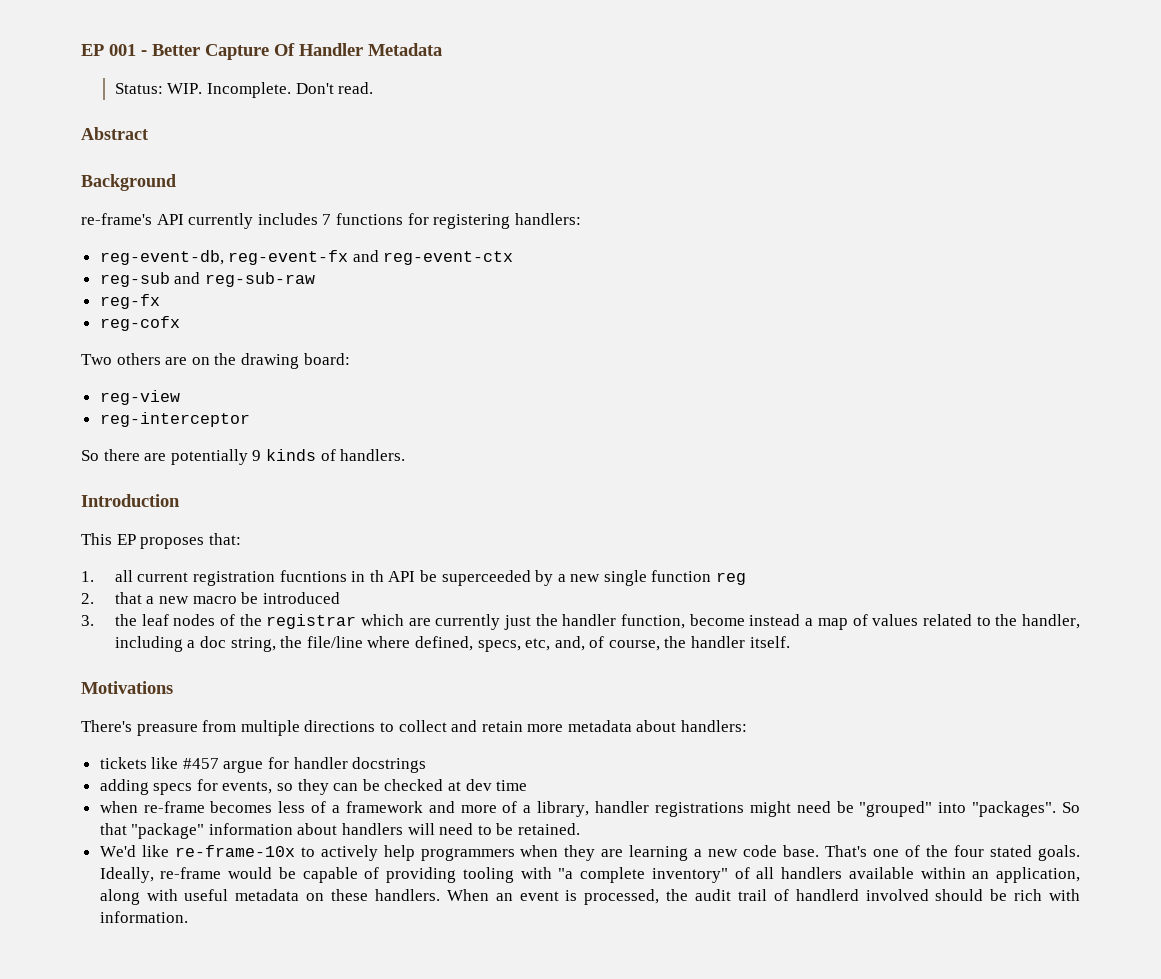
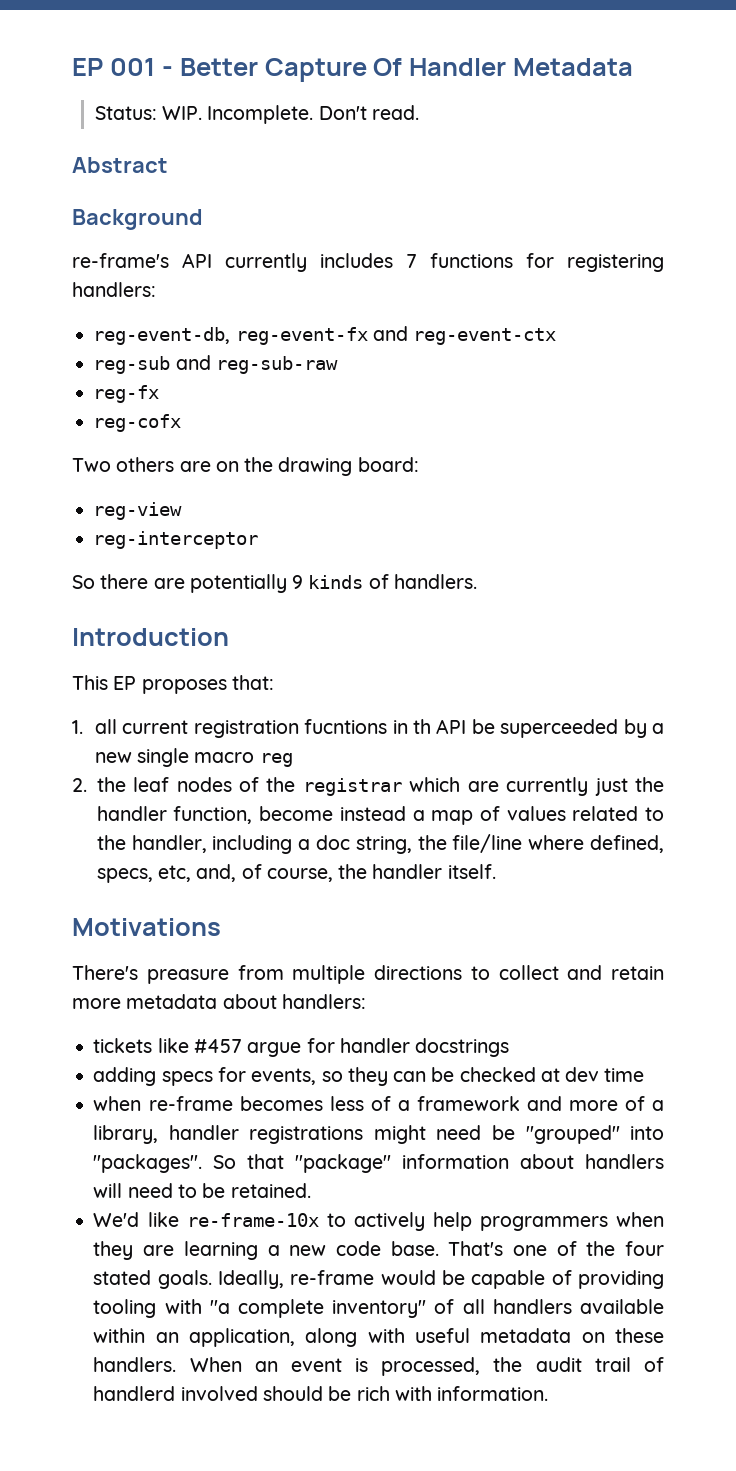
[651,570,712,582] function -> [194,752,255,763] macro
[114,592,340,604] [81,615,94,626] that a new macro be introduced // 3. -> (87, 785) none

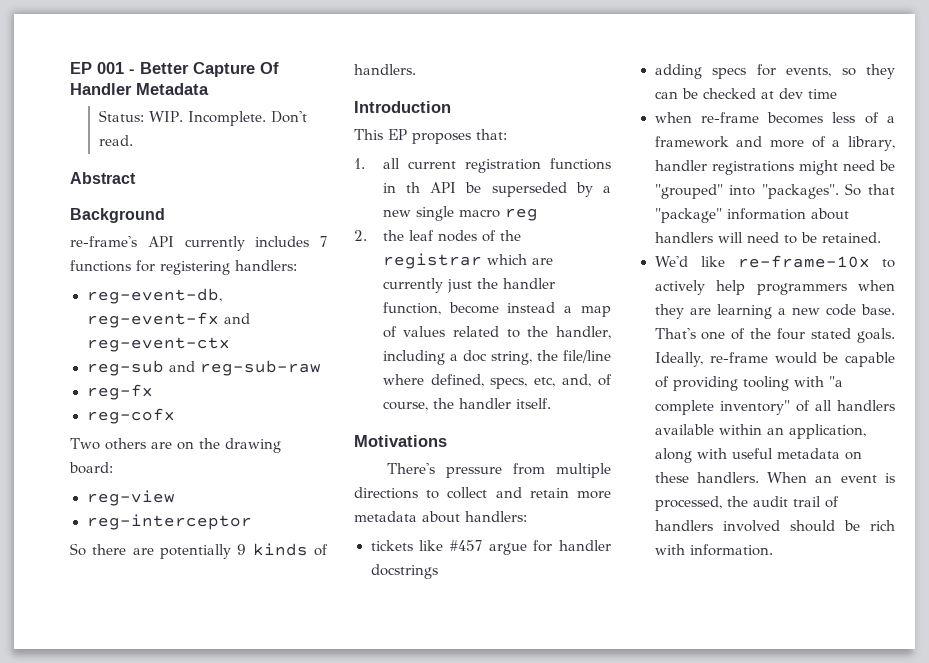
[304,719,388,734] fucntions -> [550,158,611,170] functions
[500,719,619,738] superceeded -> [491,182,567,197] superseded
[146,969,229,984] preasure -> [446,467,503,478] pressure
[93,1386,176,1401] handlerd -> [654,520,713,531] handlers

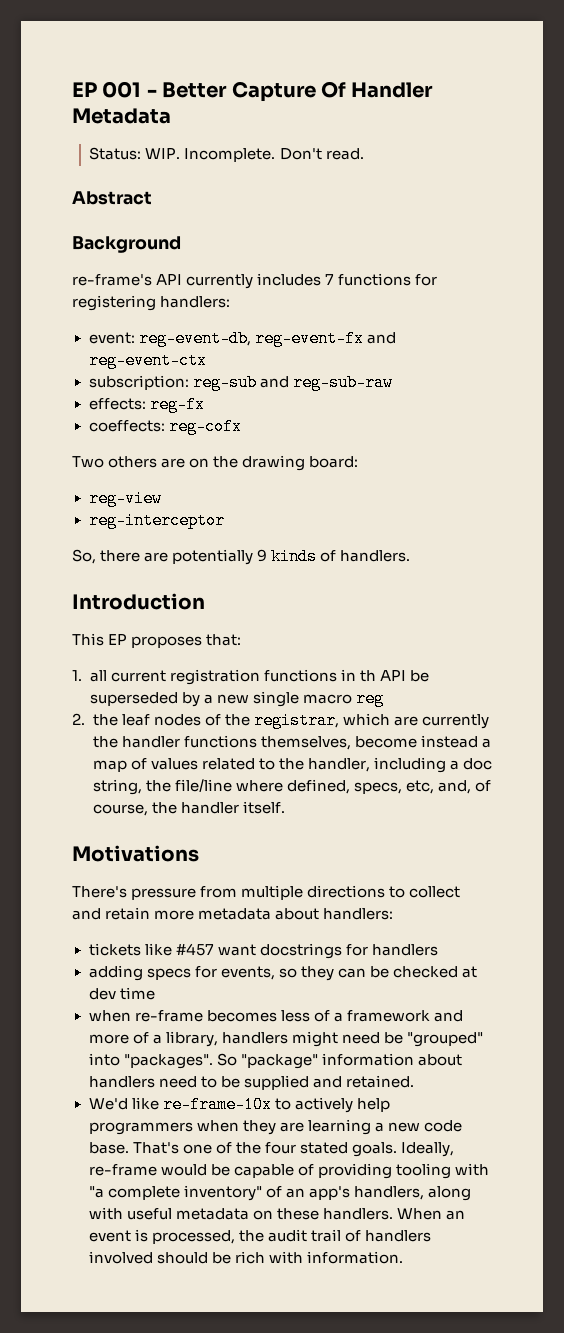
(297, 265) none -> [88,332,135,344] event:
(230, 344) none -> [88,375,189,390] subscription:
(321, 368) none -> [88,398,146,410] effects:
(153, 392) none -> [88,420,165,432] coeffects:
[70,543,86,556] So -> [72,549,96,564] So,
[382,253,482,269] registrar -> [253,712,339,729] registrar,
[446,278,555,293] [382,302,441,315] just the handler function, -> [92,735,351,750] the handler functions themselves,
[488,540,611,555] [370,564,438,579] argue for handler docstrings -> [217,943,438,959] want docstrings for handlers
[654,160,794,175] handler registrations -> [221,1032,288,1044] handlers
[868,184,895,195] that -> (237, 1059) none
[717,232,743,243] will -> (155, 1082) none
(817, 237) none -> [243,1075,342,1090] supplied and
[814,400,895,411] [654,424,866,439] all handlers available within an application, -> [285,1186,424,1200] an app's handlers,

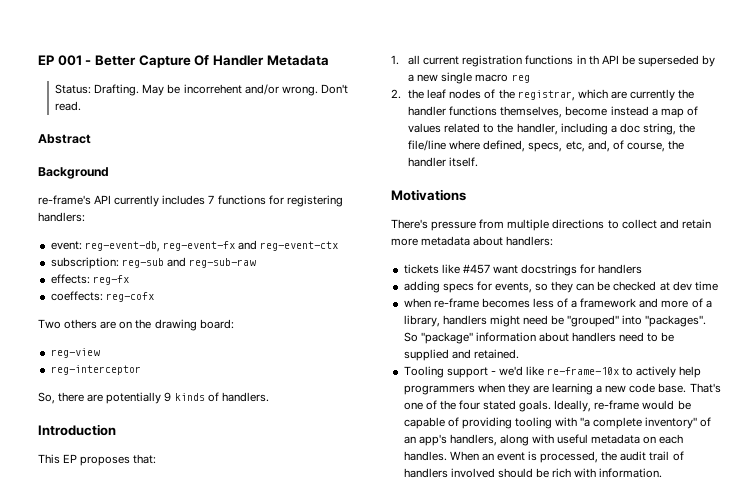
[145,148,276,162] WIP. Incomplete. -> [94,84,318,96] Drafting. May be incorrehent and/or wrong.
[88,1098,128,1110] We'd -> [403,366,523,378] Tooling support - we'd
[276,1208,393,1220] these handlers. -> [659,434,684,444] [403,451,447,461] each handles.

